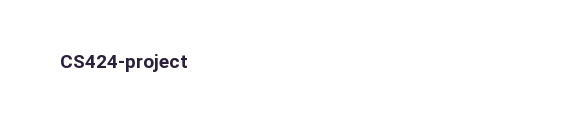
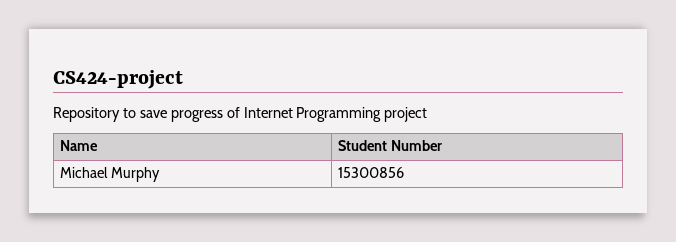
(188, 63) none -> [53,107,428,122] [60,140,99,151] [338,140,442,151] [60,167,160,182] [338,167,405,178] // Repository to save progress of Internet Programming project // Name | Student Number // Michael Murphy | 15300856

